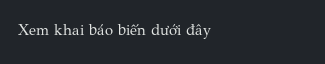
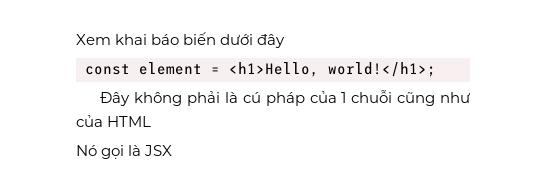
(211, 31) none -> [85,62,436,77] [100,90,471,106] [76,115,152,127] [76,145,173,159] // const element = <h1>Hello, world!</h1>; // Đây không phải là cú pháp của 1 chuỗi cũng như của HTML // Nó gọi là JSX

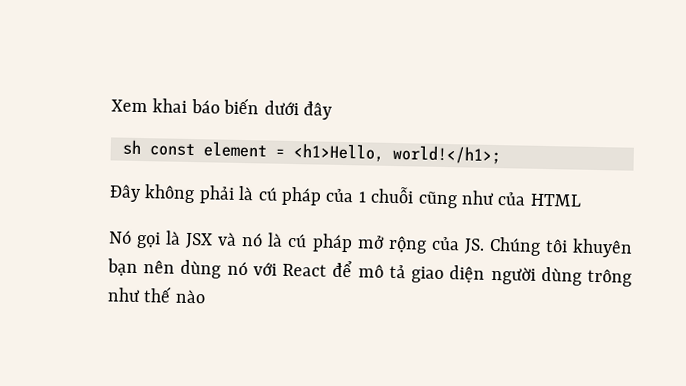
(286, 41) none -> [122,139,142,156] sh
(173, 150) none -> [217,232,633,258] [107,258,632,287] [107,286,206,304] và nó là cú pháp mở rộng của JS. Chúng tôi khuyên bạn nên dùng nó với React để mô tả giao diện người dùng trông như thế nào

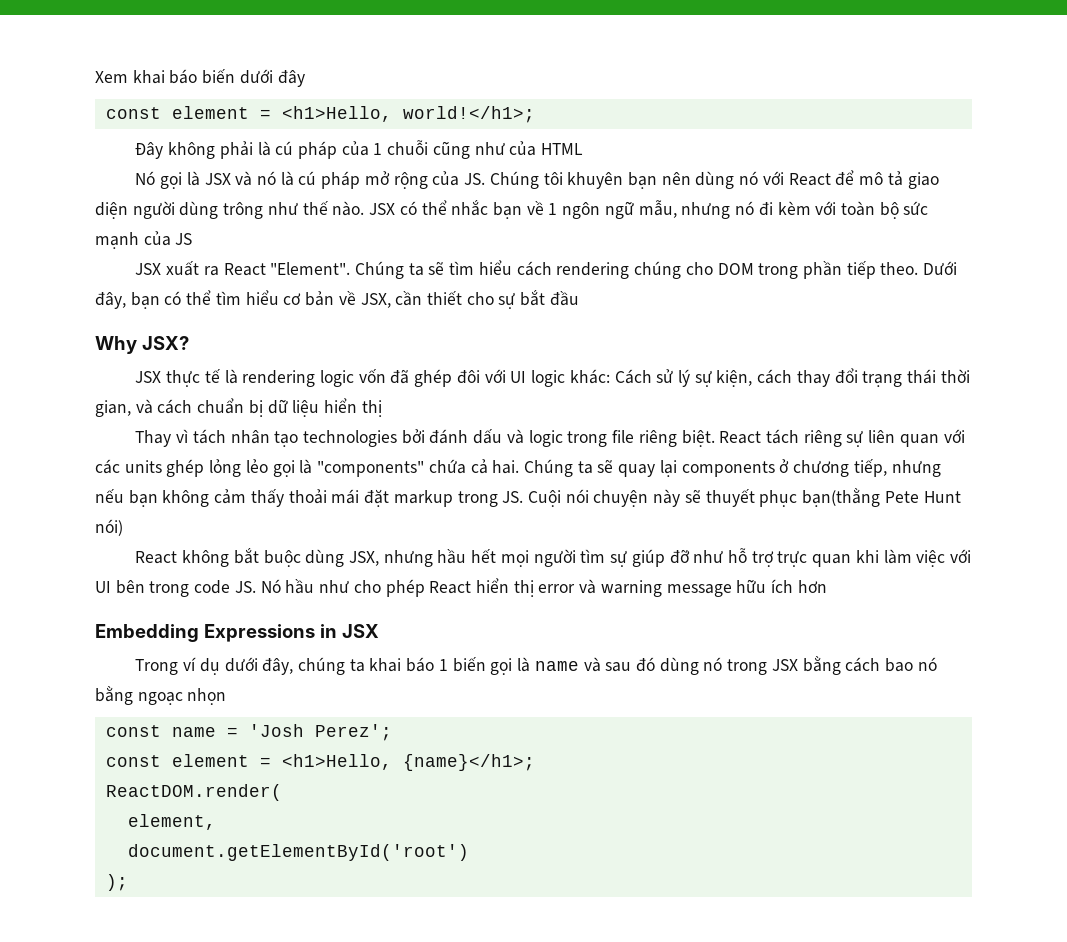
[122,139,142,156] sh -> (305, 78) none
[174,289,206,304] nào -> [332,200,929,219] [95,231,193,249] [135,260,958,279] [95,290,579,309] [95,336,189,354] [135,368,970,387] [95,398,382,417] [135,429,965,447] [95,459,941,477] [95,488,961,507] [95,519,123,536] [135,548,972,567] [95,578,827,597] [95,624,379,642] [135,656,937,675] [95,686,227,705] [105,724,392,741] [105,754,535,771] [105,784,282,801] [127,814,216,830] [127,844,469,861] [105,874,128,891] nào. JSX có thể nhắc bạn về 1 ngôn ngữ mẫu, nhưng nó đi kèm với toàn bộ sức mạnh của JS // JSX xuất ra React "Element". Chúng ta sẽ tìm hiểu cách rendering chúng cho DOM trong phần tiếp theo. Dưới đây, bạn có thể tìm hiểu cơ bản về JSX, cần thiết cho sự bắt đầu // Why JSX? // JSX thực tế là rendering logic vốn đã ghép đôi với UI logic khác: Cách sử lý sự kiện, cách thay đổi trạng thái thời gian, và cách chuẩn bị dữ liệu hiển thị // Thay vì tách nhân tạo technologies bởi đánh dấu và logic trong file riêng biệt. React tách riêng sự liên quan với các units ghép lỏng lẻo gọi là "components" chứa cả hai. Chúng ta sẽ quay lại components ở chương tiếp, nhưng nếu bạn không cảm thấy thoải mái đặt markup trong JS. Cuội nói chuyện này sẽ thuyết phục bạn(thằng Pete Hunt nói) // React không bắt buộc dùng JSX, nhưng hầu hết mọi người tìm sự giúp đỡ như hỗ trợ trực quan khi làm việc với UI bên trong code JS. Nó hầu như cho phép React hiển thị error và warning message hữu ích hơn // Embedding Expressions in JSX // Trong ví dụ dưới đây, chúng ta khai báo 1 biến gọi là name và sau đó dùng nó trong JSX bằng cách bao nó bằng ngoạc nhọn // const name = 'Josh Perez'; // const element = <h1>Hello, {name}</h1>; // ReactDOM.render( // element, // document.getElementById('root') // );

